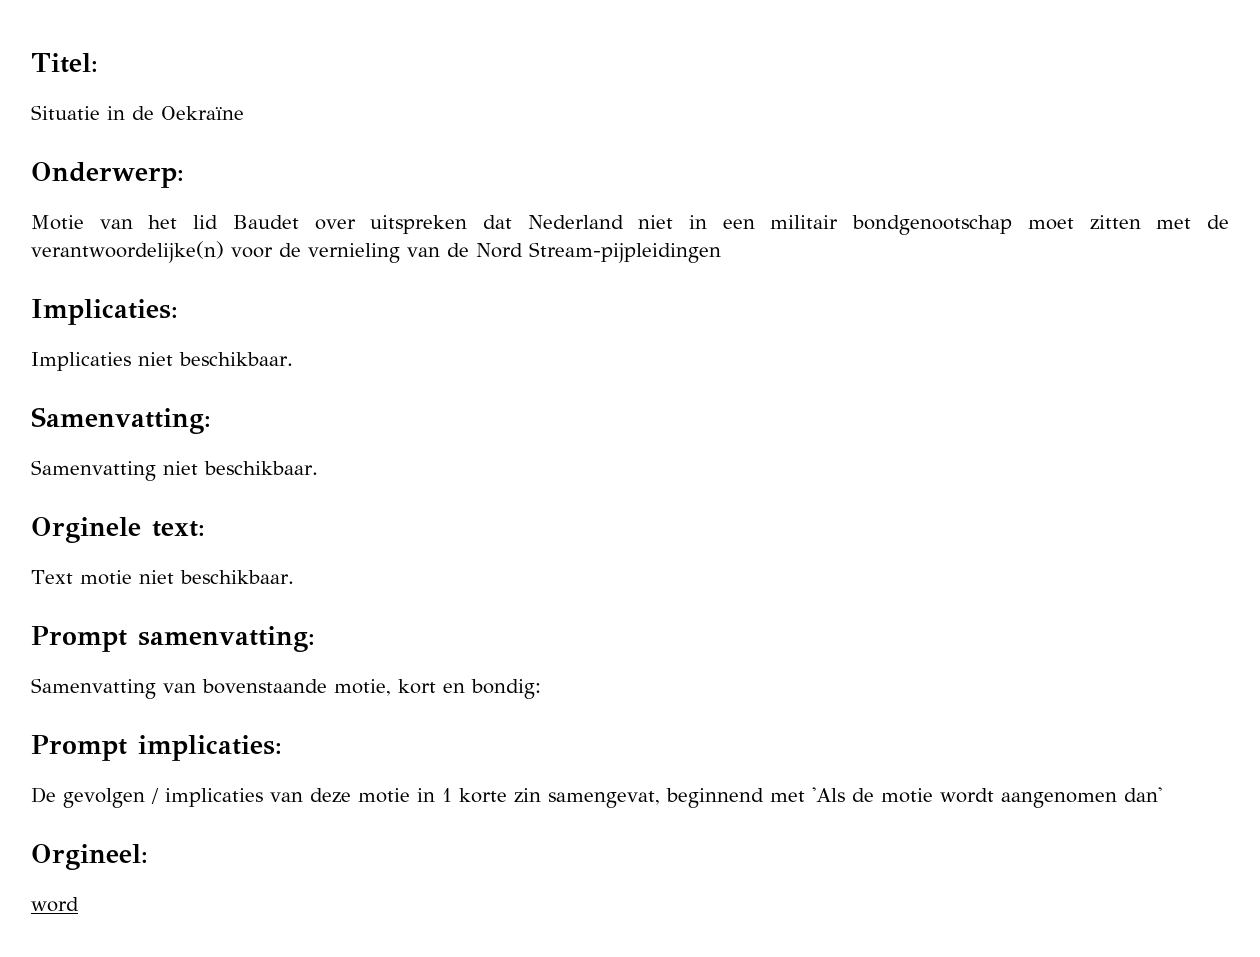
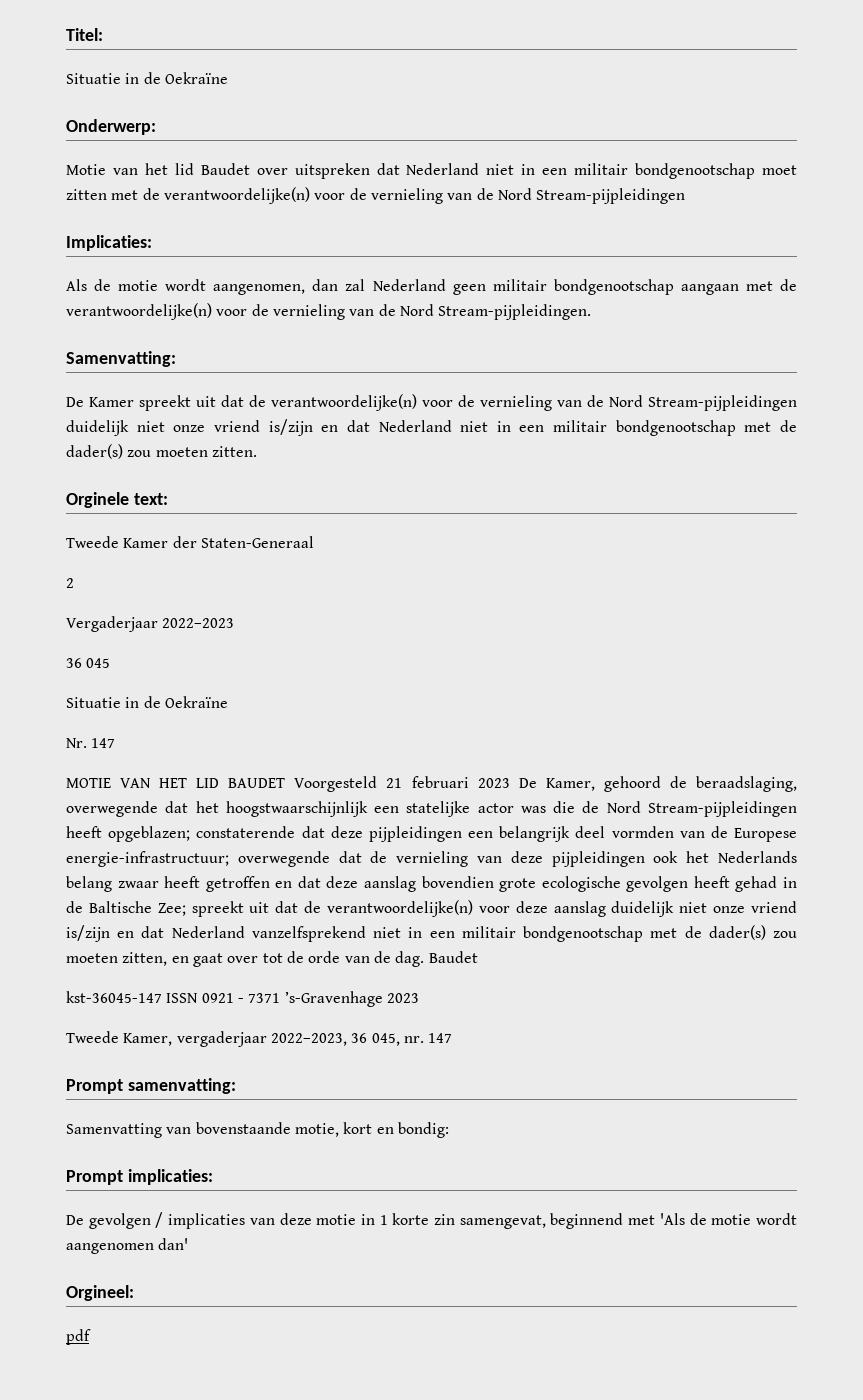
[31,352,293,371] [31,407,211,434] [31,460,318,481] [31,517,205,543] [31,570,294,585] Implicaties niet beschikbaar. // Samenvatting: // Samenvatting niet beschikbaar. // Orginele text: // Text motie niet beschikbaar. -> [66,279,798,295] [66,303,592,320] [66,351,176,367] [66,394,797,411] [66,419,797,436] [66,444,257,459] [66,492,168,508] [66,536,314,548] [66,578,74,588] [66,616,235,632] [66,658,111,668] [66,696,228,708] [66,738,116,748] [66,776,798,792] [66,801,797,817] [66,826,797,842] [66,851,797,867] [66,876,797,892] [66,900,797,917] [66,925,798,942] [66,951,478,967] [66,991,419,1007] [66,1031,453,1047] Als de motie wordt aangenomen, dan zal Nederland geen militair bondgenootschap aangaan met de verantwoordelijke(n) voor de vernieling van de Nord Stream-pijpleidingen. // Samenvatting: // De Kamer spreekt uit dat de verantwoordelijke(n) voor de vernieling van de Nord Stream-pijpleidingen duidelijk niet onze vriend is/zijn en dat Nederland niet in een militair bondgenootschap met de dader(s) zou moeten zitten. // Orginele text: // Tweede Kamer der Staten-Generaal // 2 // Vergaderjaar 2022–2023 // 36 045 // Situatie in de Oekraïne // Nr. 147 // MOTIE VAN HET LID BAUDET Voorgesteld 21 februari 2023 De Kamer, gehoord de beraadslaging, overwegende dat het hoogstwaarschijnlijk een statelijke actor was die de Nord Stream-pijpleidingen heeft opgeblazen; constaterende dat deze pijpleidingen een belangrijk deel vormden van de Europese energie-infrastructuur; overwegende dat de vernieling van deze pijpleidingen ook het Nederlands belang zwaar heeft getroffen en dat deze aanslag bovendien grote ecologische gevolgen heeft gehad in de Baltische Zee; spreekt uit dat de verantwoordelijke(n) voor deze aanslag duidelijk niet onze vriend is/zijn en dat Nederland vanzelfsprekend niet in een militair bondgenootschap met de dader(s) zou moeten zitten, en gaat over tot de orde van de dag. Baudet // kst-36045-147 ISSN 0921 - 7371 ’s-Gravenhage 2023 // Tweede Kamer, vergaderjaar 2022–2023, 36 045, nr. 147
[31,897,79,912] word -> [66,1329,91,1345] pdf

